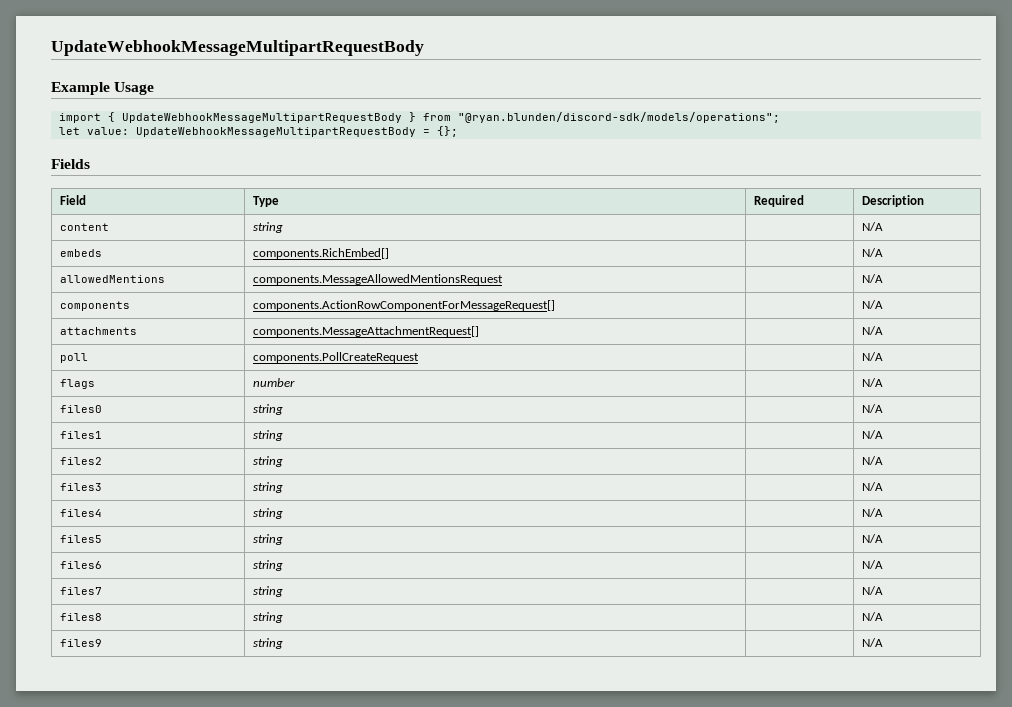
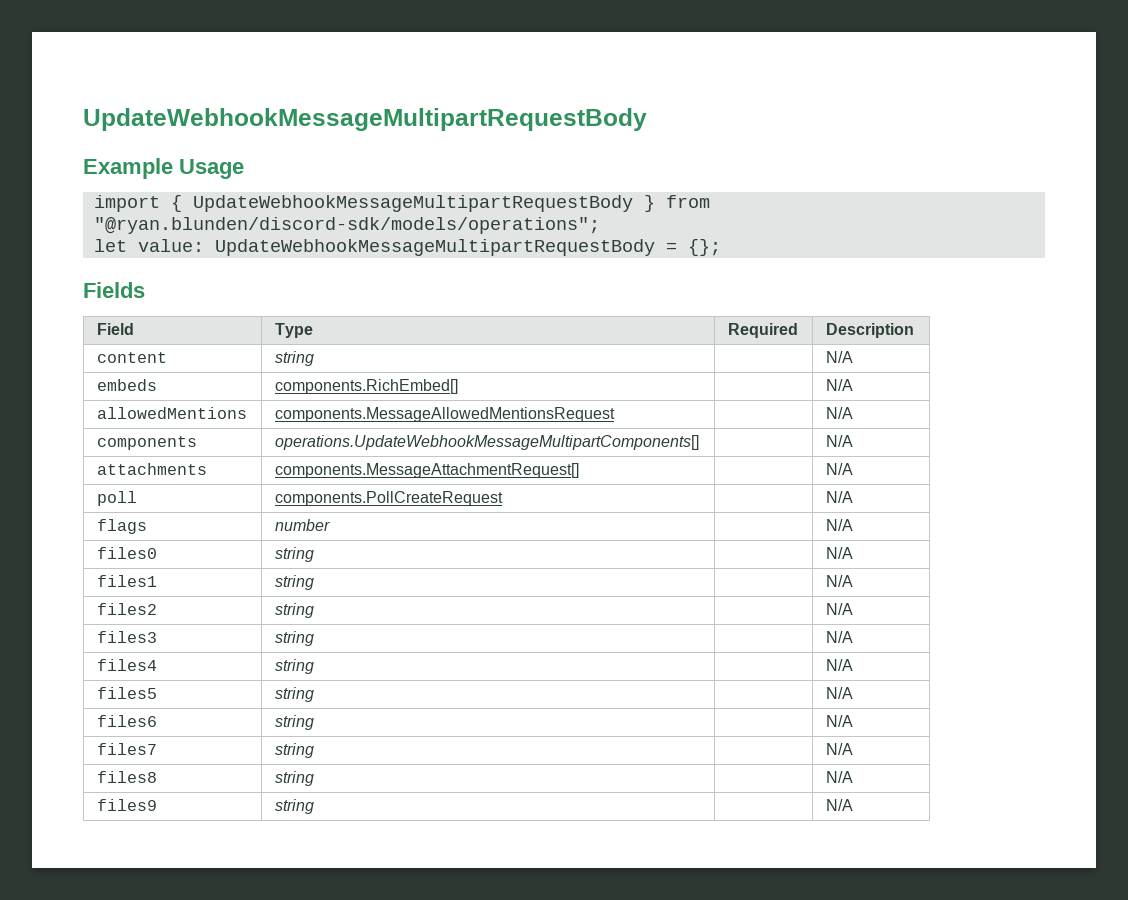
[252,300,555,311] components.ActionRowComponentForMessageRequest[] -> [274,435,699,450] operations.UpdateWebhookMessageMultipartComponents[]

